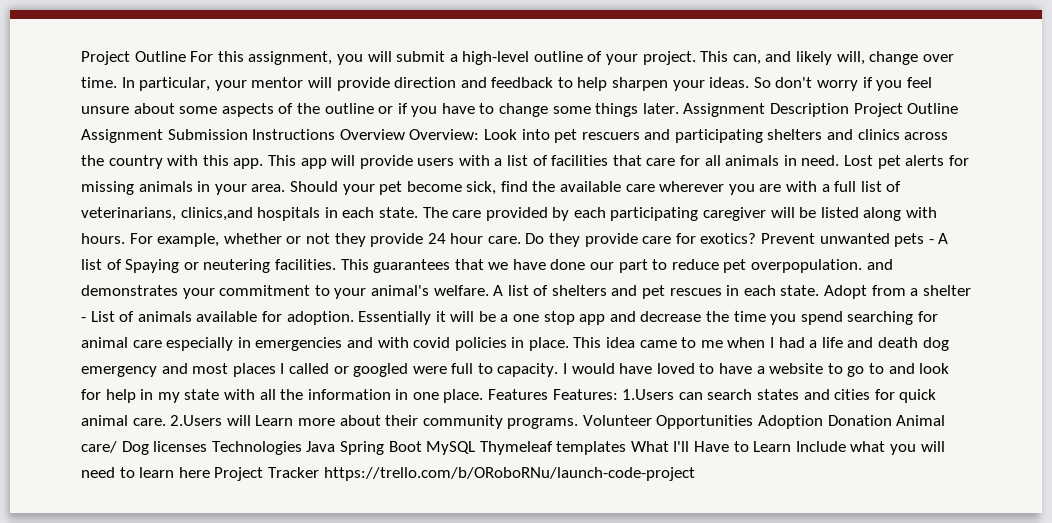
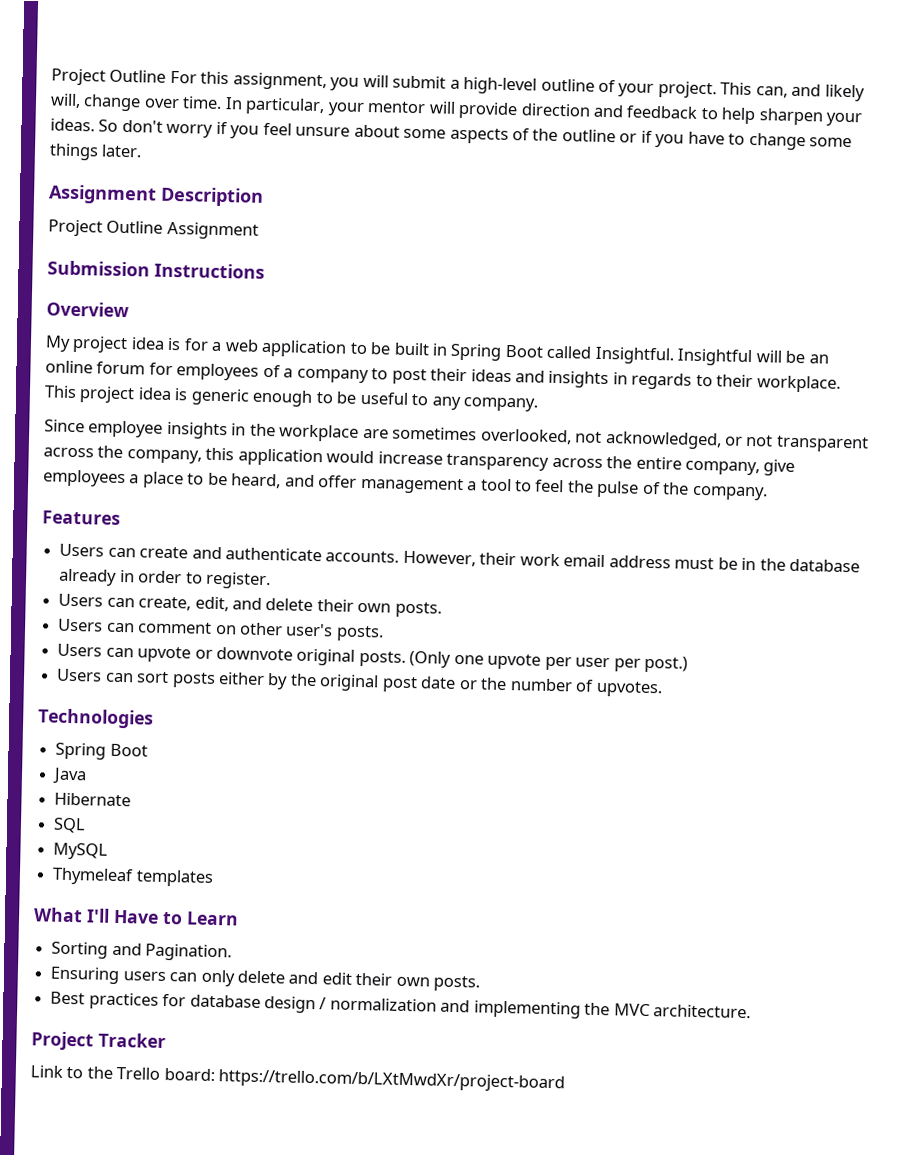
(679, 108) none -> (143, 151) //
(850, 110) none -> (264, 196) //
(163, 136) none -> (259, 230) //
(336, 134) none -> (265, 270) //
[409,129,949,143] [81,155,969,169] [81,181,902,195] [81,207,938,221] [81,233,949,247] [81,259,893,273] [81,285,971,299] [81,311,938,325] [81,337,949,351] [81,363,950,377] [81,389,937,403] [81,415,946,429] [81,441,208,455] Overview: Look into pet rescuers and participating shelters and clinics across the country with this app. This app will provide users with a list of facilities that care for all animals in need. Lost pet alerts for missing animals in your area. Should your pet become sick, find the available care wherever you are with a full list of veterinarians, clinics,and hospitals in each state. The care provided by each participating caregiver will be listed along with hours. For example, whether or not they provide 24 hour care. Do they provide care for exotics? Prevent unwanted pets - A list of Spaying or neutering facilities. This guarantees that we have done our part to reduce pet overpopulation. and demonstrates your commitment to your animal's welfare. A list of shelters and pet rescues in each state. Adopt from a shelter - List of animals available for adoption. Essentially it will be a one stop app and decrease the time you spend searching for animal care especially in emergencies and with covid policies in place. This idea came to me when I had a life and death dog emergency and most places I called or googled were full to capacity. I would have loved to have a website to go to and look for help in my state with all the information in one place. Features Features: 1.Users can search states and cities for quick animal care. 2.Users will Learn more about their community programs. Volunteer Opportunities Adoption Donation Animal care/ Dog licenses -> [45,335,829,367] [45,360,841,393] [44,385,539,412] [44,419,869,453] [43,445,796,476] [43,469,768,501] [42,510,121,525] [59,543,860,573] [58,568,271,590] [58,593,442,618] [58,618,384,642] [57,643,689,673] [56,668,663,698] // My project idea is for a web application to be built in Spring Boot called Insightful. Insightful will be an online forum for employees of a company to post their ideas and insights in regards to their workplace. This project idea is generic enough to be useful to any company. // Since employee insights in the workplace are sometimes overlooked, not acknowledged, or not transparent across the company, this application would increase transparency across the entire company, give employees a place to be heard, and offer management a tool to feel the pulse of the company. // Features // Users can create and authenticate accounts. However, their work email address must be in the database already in order to register. // Users can create, edit, and delete their own posts. // Users can comment on other user's posts. // Users can upvote or downvote original posts. (Only one upvote per user per post.) // Users can sort posts either by the original post date or the number of upvotes. //
[306,441,422,455] Java Spring Boot -> [55,742,148,760] [52,767,88,785] [54,792,132,807] [53,817,87,834] // Spring Boot // Java // Hibernate // SQL //
(476, 448) none -> (109, 851) //
(627, 448) none -> (214, 878) //
[795,441,945,455] [81,467,695,481] Include what you will need to learn here Project Tracker https://trello.com/b/ORoboRNu/launch-code-project -> [51,941,233,962] [50,966,481,992] [50,991,752,1019] [31,1031,166,1051] [30,1065,566,1093] // Sorting and Pagination. // Ensuring users can only delete and edit their own posts. // Best practices for database design / normalization and implementing the MVC architecture. // Project Tracker // Link to the Trello board: https://trello.com/b/LXtMwdXr/project-board

